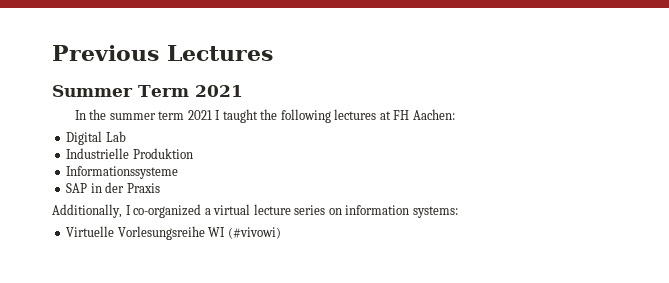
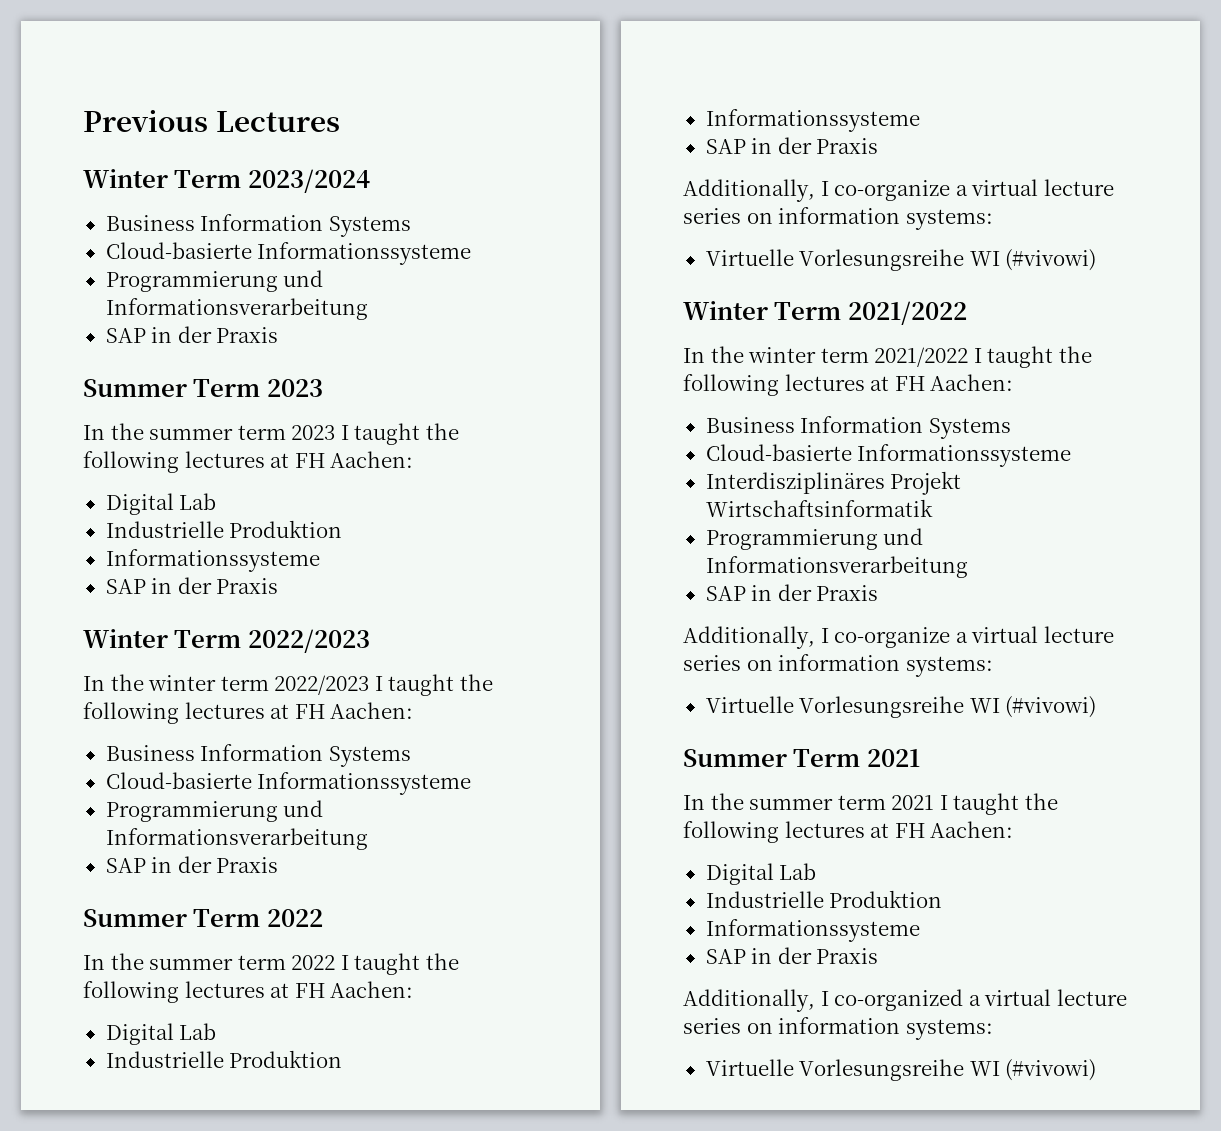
(273, 53) none -> [83,169,370,193] [105,214,411,237] [105,242,472,265] [105,270,324,292] [105,298,368,320] [105,326,279,343] [83,379,323,397] [83,423,459,445] [83,451,414,473] [105,493,217,515] [105,520,343,538] [105,549,320,572] [105,577,279,594] [83,629,370,653] [83,674,493,696] [83,702,414,724] [105,744,411,767] [105,772,472,795] [105,800,324,822] [105,828,368,850] [105,856,279,873] [83,909,323,927] [83,953,459,975] [83,981,414,1003] [105,1023,217,1045] [105,1050,343,1068] [705,109,920,132] [705,137,879,154] [683,179,1114,202] [683,207,993,230] [705,249,1097,271] [683,301,967,325] [683,346,1092,368] [683,374,1014,396] [705,416,1011,439] [705,444,1072,467] [705,471,962,495] [705,499,933,517] [705,528,924,550] [705,556,968,578] [705,584,879,601] [683,626,1114,649] [683,654,993,677] [705,696,1097,718] // Winter Term 2023/2024 // Business Information Systems // Cloud-basierte Informationssysteme // Programmierung und Informationsverarbeitung // SAP in der Praxis // Summer Term 2023 // In the summer term 2023 I taught the following lectures at FH Aachen: // Digital Lab // Industrielle Produktion // Informationssysteme // SAP in der Praxis // Winter Term 2022/2023 // In the winter term 2022/2023 I taught the following lectures at FH Aachen: // Business Information Systems // Cloud-basierte Informationssysteme // Programmierung und Informationsverarbeitung // SAP in der Praxis // Summer Term 2022 // In the summer term 2022 I taught the following lectures at FH Aachen: // Digital Lab // Industrielle Produktion // Informationssysteme // SAP in der Praxis // Additionally, I co-organize a virtual lecture series on information systems: // Virtuelle Vorlesungsreihe WI (#vivowi) // Winter Term 2021/2022 // In the winter term 2021/2022 I taught the following lectures at FH Aachen: // Business Information Systems // Cloud-basierte Informationssysteme // Interdisziplinäres Projekt Wirtschaftsinformatik // Programmierung und Informationsverarbeitung // SAP in der Praxis // Additionally, I co-organize a virtual lecture series on information systems: // Virtuelle Vorlesungsreihe WI (#vivowi)

